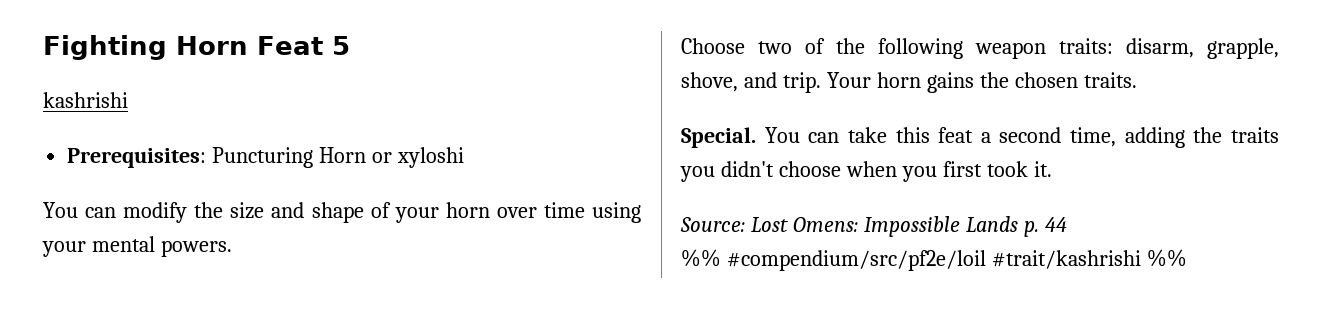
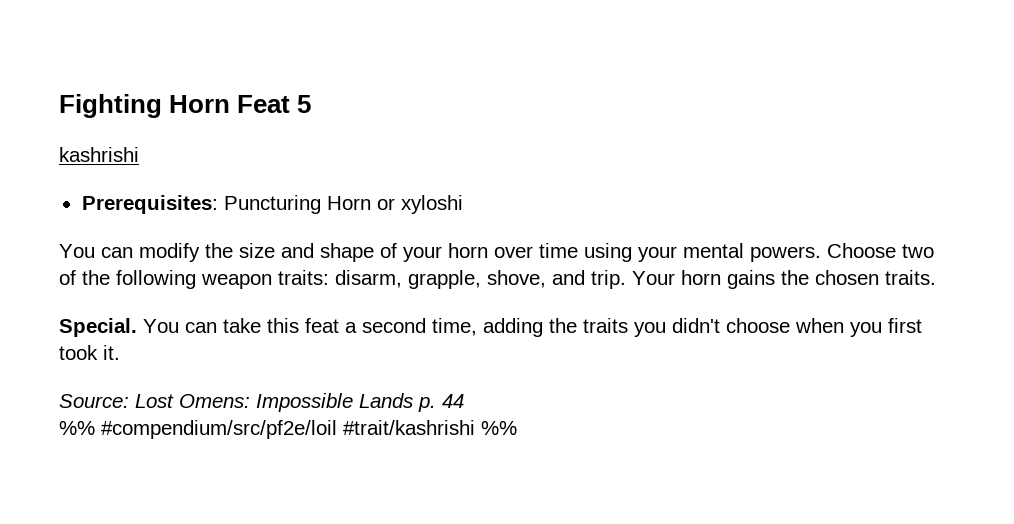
(232, 248) // -> (821, 254) none

